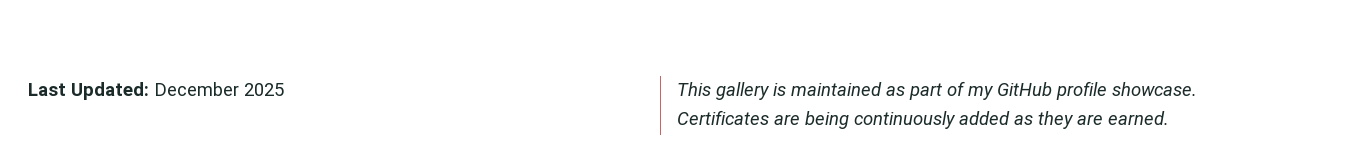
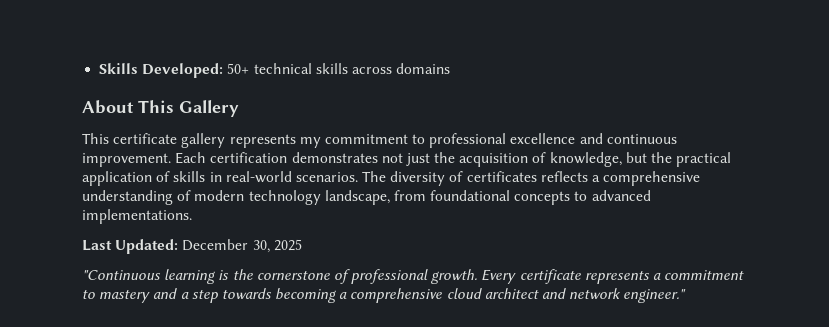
(28, 89) none -> [99,63,451,78] [82,100,239,117] [82,133,677,148] [82,152,732,167] [82,171,701,186] [82,190,651,205] [82,209,192,224] Skills Developed: 50+ technical skills across domains // About This Gallery // This certificate gallery represents my commitment to professional excellence and continuous improvement. Each certification demonstrates not just the acquisition of knowledge, but the practical application of skills in real-world scenarios. The diversity of certificates reflects a comprehensive understanding of modern technology landscape, from foundational concepts to advanced implementations. //
(239, 89) none -> [252,240,270,253] 30,
[677,81,1197,100] [677,110,1169,129] This gallery is maintained as part of my GitHub profile showcase. Certificates are being continuously added as they are earned. -> [82,269,745,284] [82,288,687,303] "Continuous learning is the cornerstone of professional growth. Every certificate represents a commitment to mastery and a step towards becoming a comprehensive cloud architect and network engineer."

